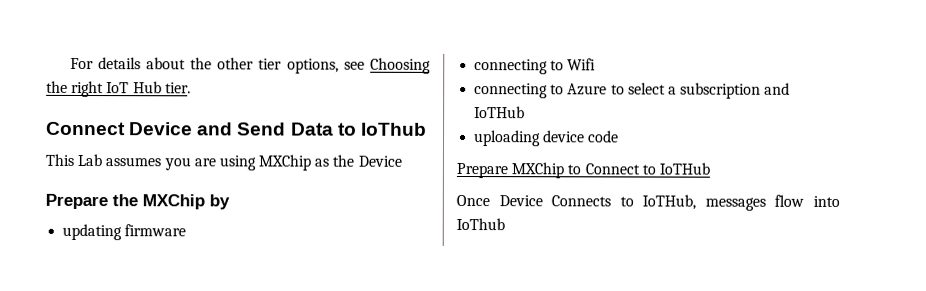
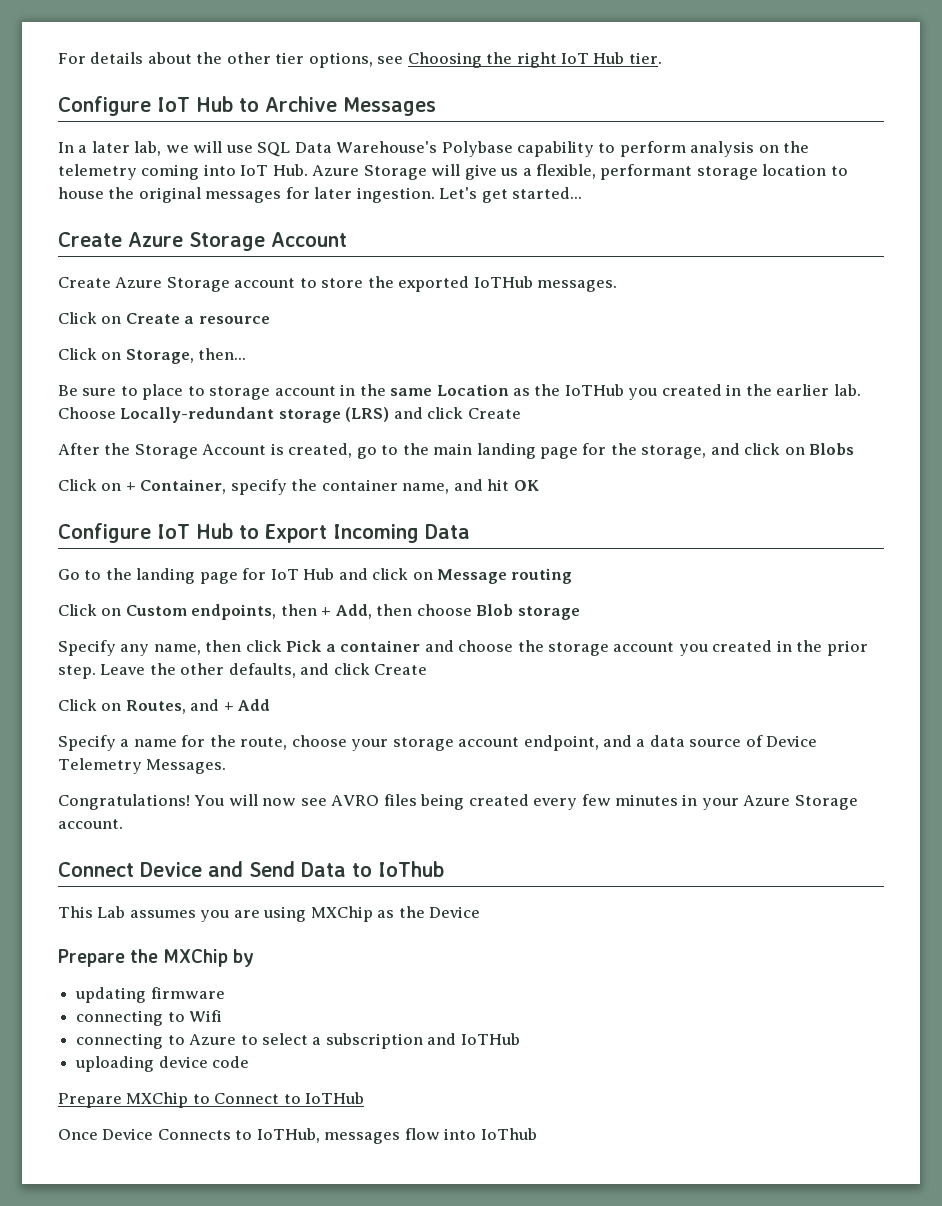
(191, 88) none -> [58,96,436,116] [58,141,810,157] [58,164,848,180] [58,187,583,203] [58,232,347,251] [58,276,618,292] [58,312,270,324] [58,348,247,364] [58,384,861,400] [58,407,521,423] [58,443,855,459] [58,479,539,495] [58,523,470,543] [58,568,573,584] [58,604,580,620] [58,640,868,656] [58,663,428,679] [58,699,271,714] [58,735,818,751] [58,758,227,774] [58,794,858,810] [58,819,123,829] // Configure IoT Hub to Archive Messages // In a later lab, we will use SQL Data Warehouse's Polybase capability to perform analysis on the telemetry coming into IoT Hub. Azure Storage will give us a flexible, performant storage location to house the original messages for later ingestion. Let's get started... // Create Azure Storage Account // Create Azure Storage account to store the exported IoTHub messages. // Click on Create a resource // Click on Storage, then... // Be sure to place to storage account in the same Location as the IoTHub you created in the earlier lab. Choose Locally-redundant storage (LRS) and click Create // After the Storage Account is created, go to the main landing page for the storage, and click on Blobs // Click on + Container, specify the container name, and hit OK // Configure IoT Hub to Export Incoming Data // Go to the landing page for IoT Hub and click on Message routing // Click on Custom endpoints, then + Add, then choose Blob storage // Specify any name, then click Pick a container and choose the storage account you created in the prior step. Leave the other defaults, and click Create // Click on Routes, and + Add // Specify a name for the route, choose your storage account endpoint, and a data source of Device Telemetry Messages. // Congratulations! You will now see AVRO files being created every few minutes in your Azure Storage account.

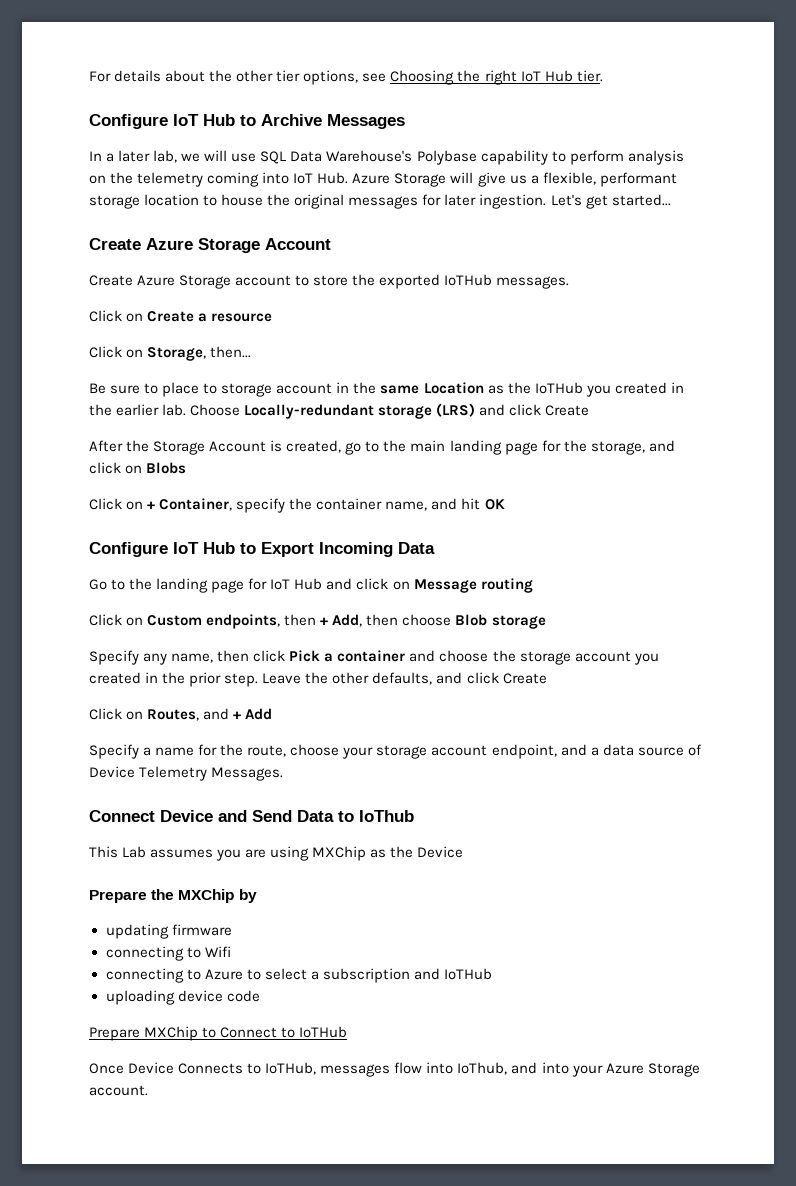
[58,794,858,810] [58,819,123,829] // Congratulations! You will now see AVRO files being created every few minutes in your Azure Storage account. -> (284, 774) none
[480,1128,537,1140] IoThub -> [457,1062,700,1077] [89,1085,148,1096] IoThub, and into your Azure Storage account.

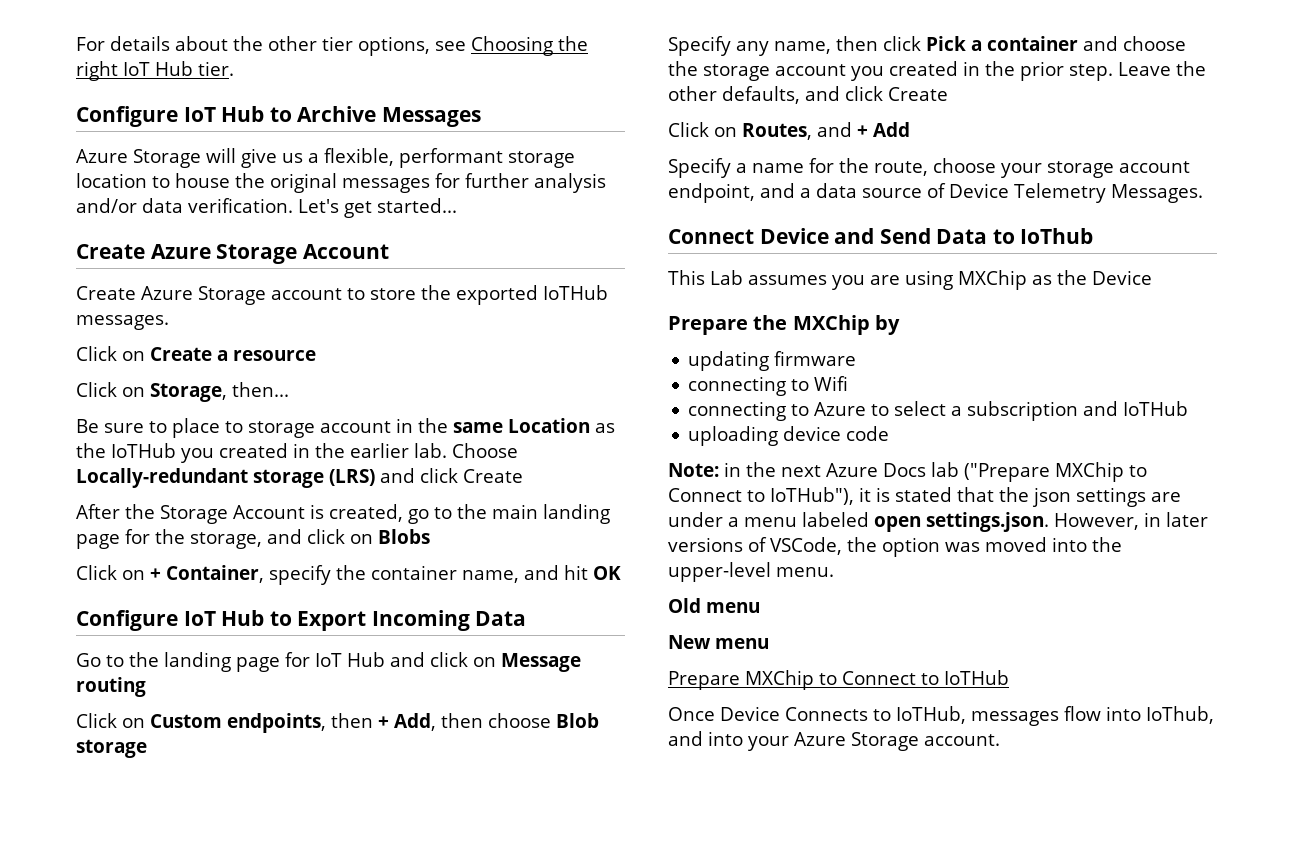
[89,150,684,165] [89,172,349,187] In a later lab, we will use SQL Data Warehouse's Polybase capability to perform analysis on the telemetry coming into IoT Hub. -> (481, 117) none
[444,194,547,209] later ingestion. -> [465,173,606,193] [76,198,293,213] further analysis and/or data verification.
(260, 996) none -> [668,462,1147,482] [668,487,1181,507] [668,512,1208,532] [668,537,1122,557] [668,562,834,582] [668,598,760,613] [668,635,769,649] // Note: in the next Azure Docs lab ("Prepare MXChip to Connect to IoTHub"), it is stated that the json settings are under a menu labeled open settings.json. However, in later versions of VSCode, the option was moved into the upper-level menu. // Old menu // New menu

